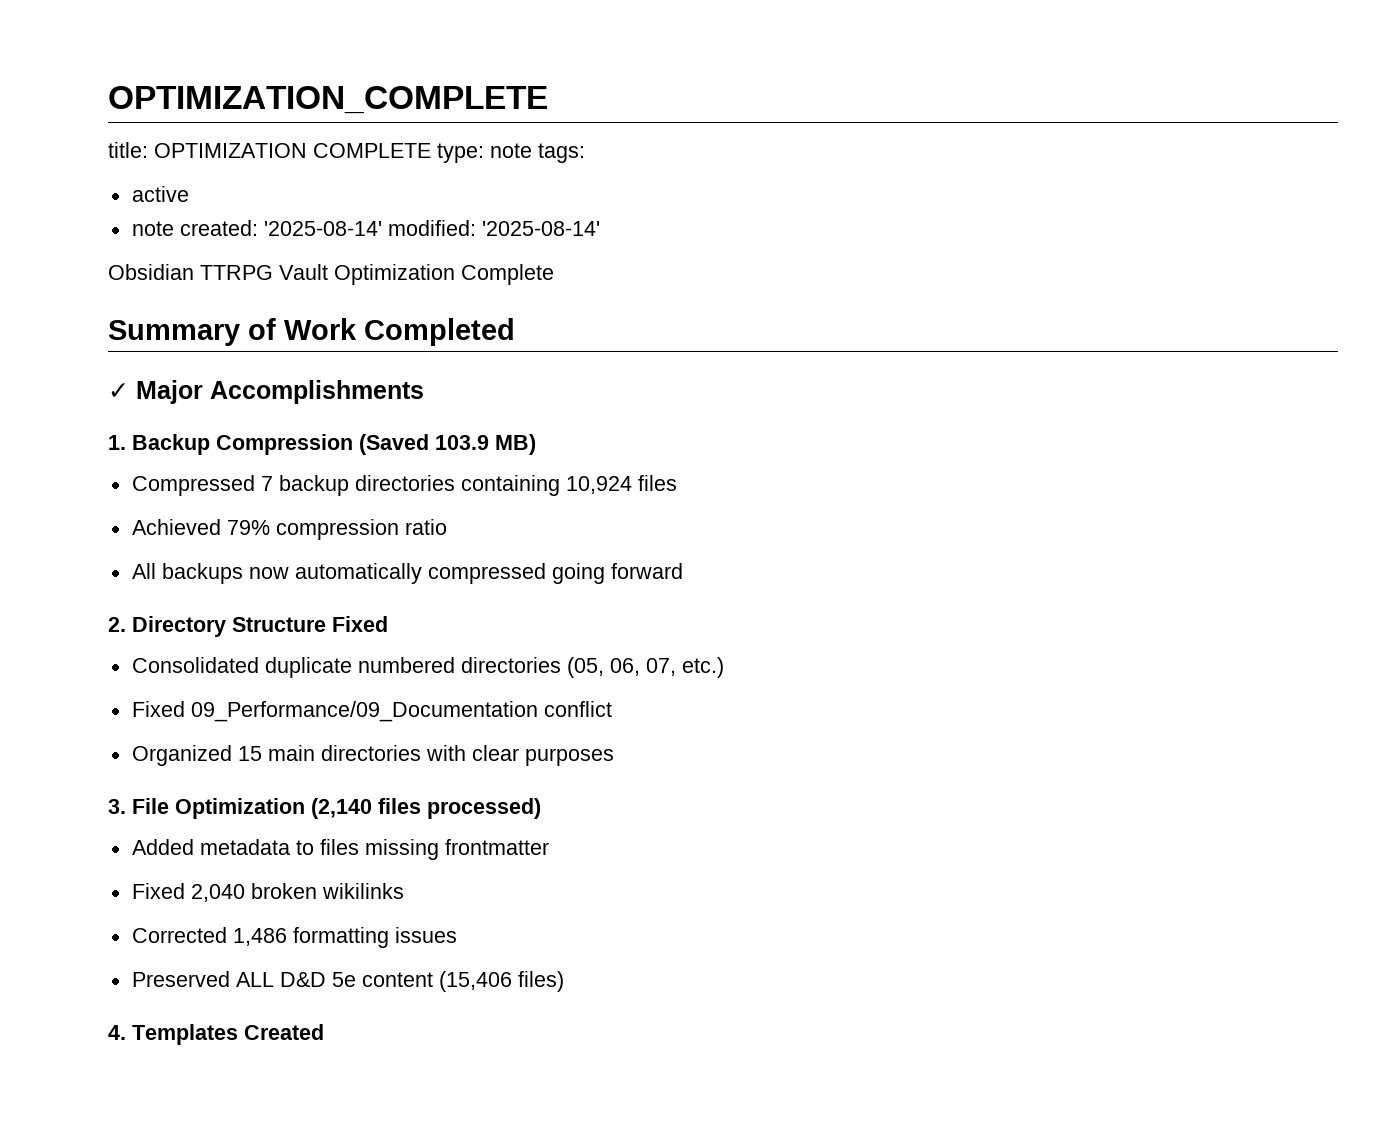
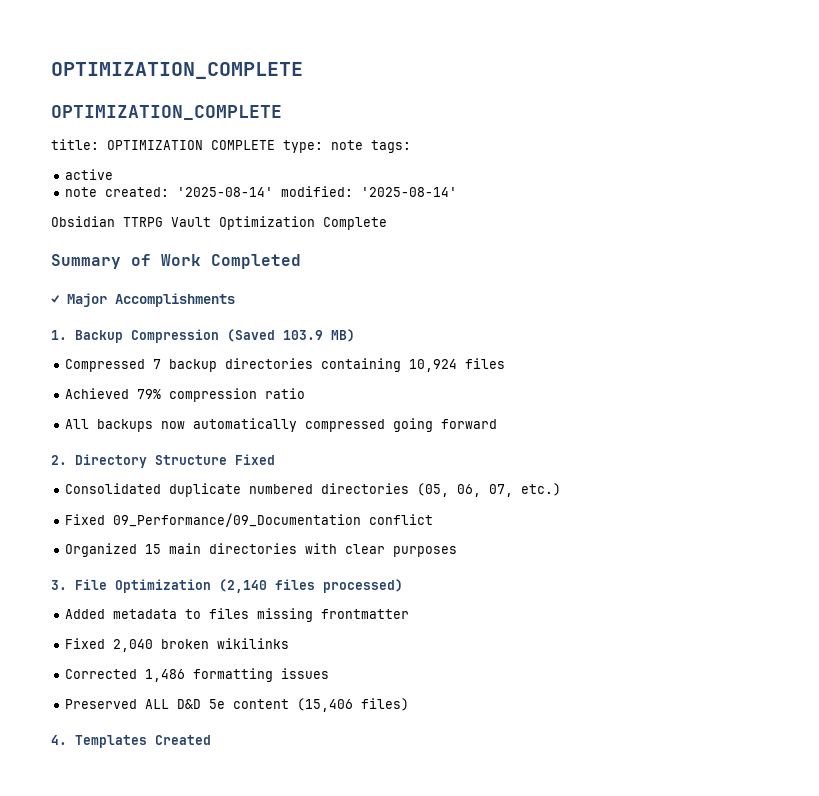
[108,86,548,114] OPTIMIZATION_COMPLETE -> [51,62,303,79] [51,105,282,120] OPTIMIZATION_COMPLETE // OPTIMIZATION_COMPLETE

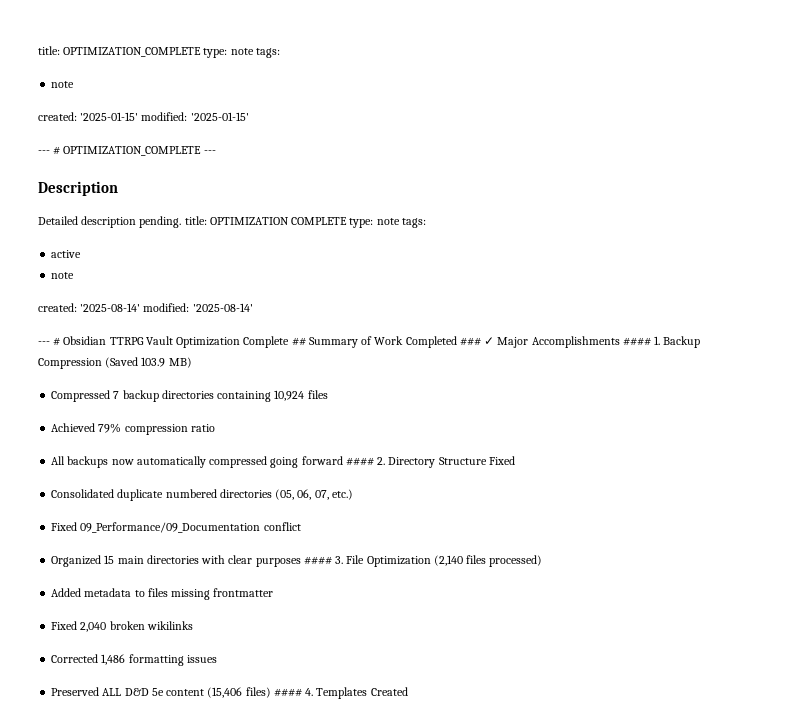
[51,62,303,79] [51,105,282,120] OPTIMIZATION_COMPLETE // OPTIMIZATION_COMPLETE // -> [38,46,280,58] [51,81,75,88] [38,112,249,121] [38,146,216,156] [38,181,118,196] [38,216,182,228] title: OPTIMIZATION_COMPLETE type: note tags: // note // created: '2025-01-15' modified: '2025-01-15' // --- # OPTIMIZATION_COMPLETE --- // Description // Detailed description pending.
(97, 192) none -> (75, 275) //
(457, 192) none -> [38,337,61,346] --- #
(387, 223) // -> [291,337,306,346] ##
(301, 261) // -> [459,337,481,346] ###
(235, 300) // -> [622,337,651,346] ####
(497, 424) // -> [345,457,374,466] ####
(457, 551) // -> [303,556,332,565] ####
(409, 704) // -> [273,688,302,697] ####

